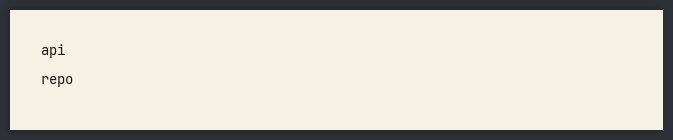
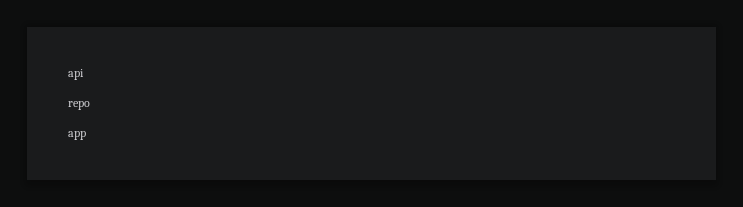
(73, 81) none -> [68,131,86,140] // app

